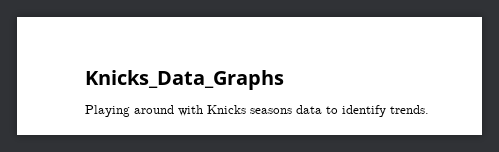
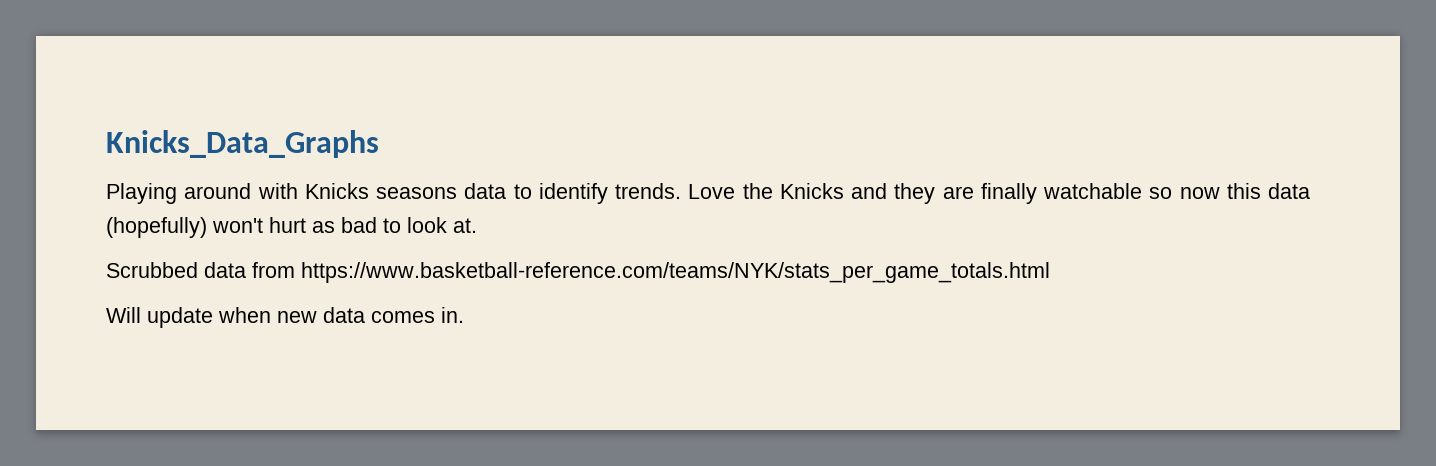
(429, 109) none -> [688,183,1310,204] [106,217,477,238] [106,262,1050,283] [106,307,464,328] Love the Knicks and they are finally watchable so now this data (hopefully) won't hurt as bad to look at. // Scrubbed data from https://www.basketball-reference.com/teams/NYK/stats_per_game_totals.html // Will update when new data comes in.

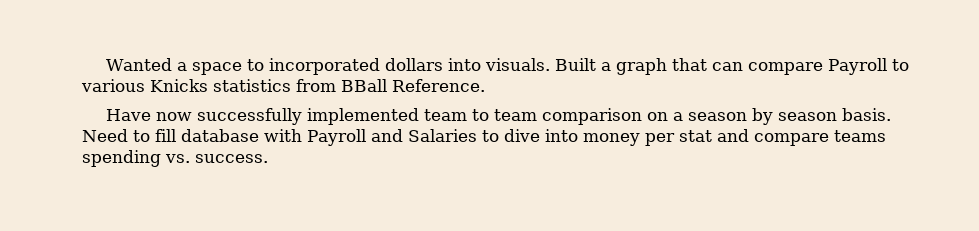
[106,130,379,158] [106,183,1310,204] [106,217,477,238] [106,262,1050,283] [106,307,464,328] Knicks_Data_Graphs // Playing around with Knicks seasons data to identify trends. Love the Knicks and they are finally watchable so now this data (hopefully) won't hurt as bad to look at. // Scrubbed data from https://www.basketball-reference.com/teams/NYK/stats_per_game_totals.html // Will update when new data comes in. -> [105,58,909,75] [81,79,485,92] [105,108,891,125] [82,129,886,146] [82,150,268,167] Wanted a space to incorporated dollars into visuals. Built a graph that can compare Payroll to various Knicks statistics from BBall Reference. // Have now successfully implemented team to team comparison on a season by season basis. Need to fill database with Payroll and Salaries to dive into money per stat and compare teams spending vs. success.

